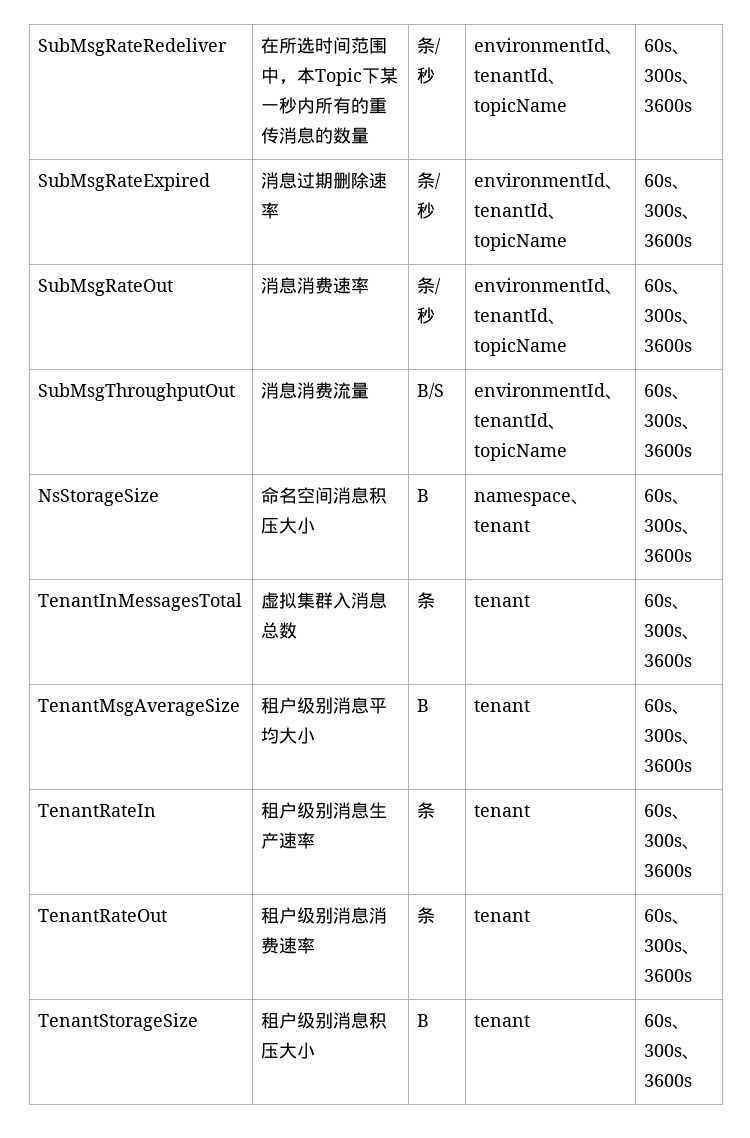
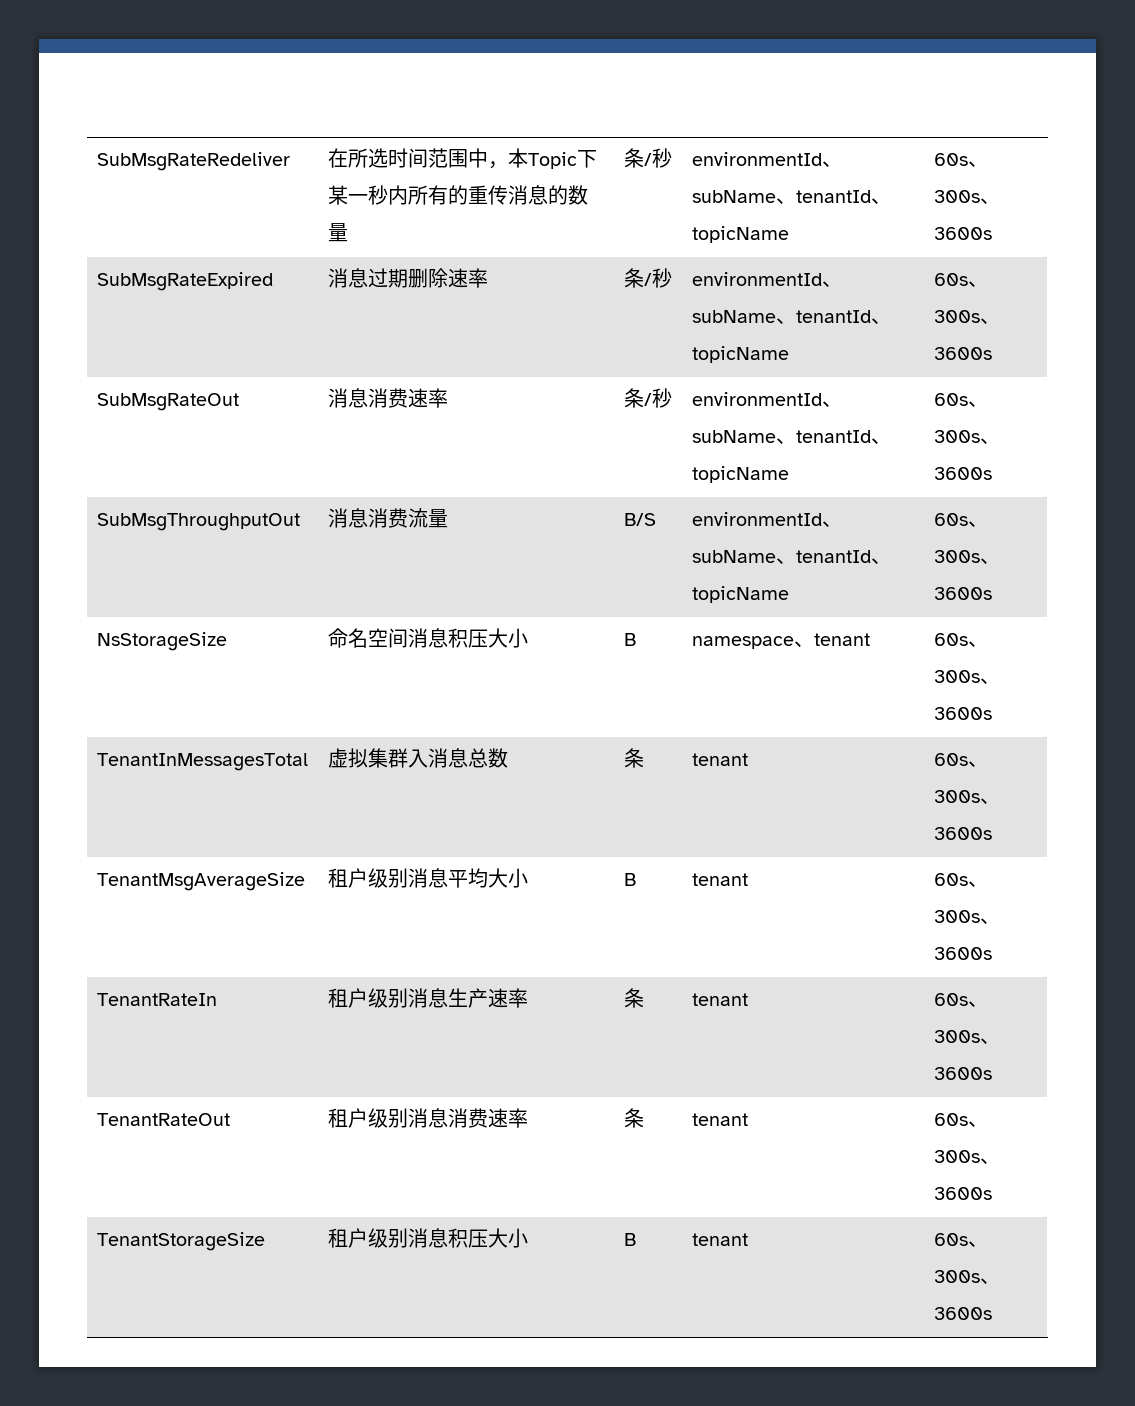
(624, 52) none -> [691,190,796,204] subName、
(624, 187) none -> [691,310,796,324] subName、
(624, 292) none -> [691,430,796,444] subName、
(624, 397) none -> [691,550,796,564] subName、

